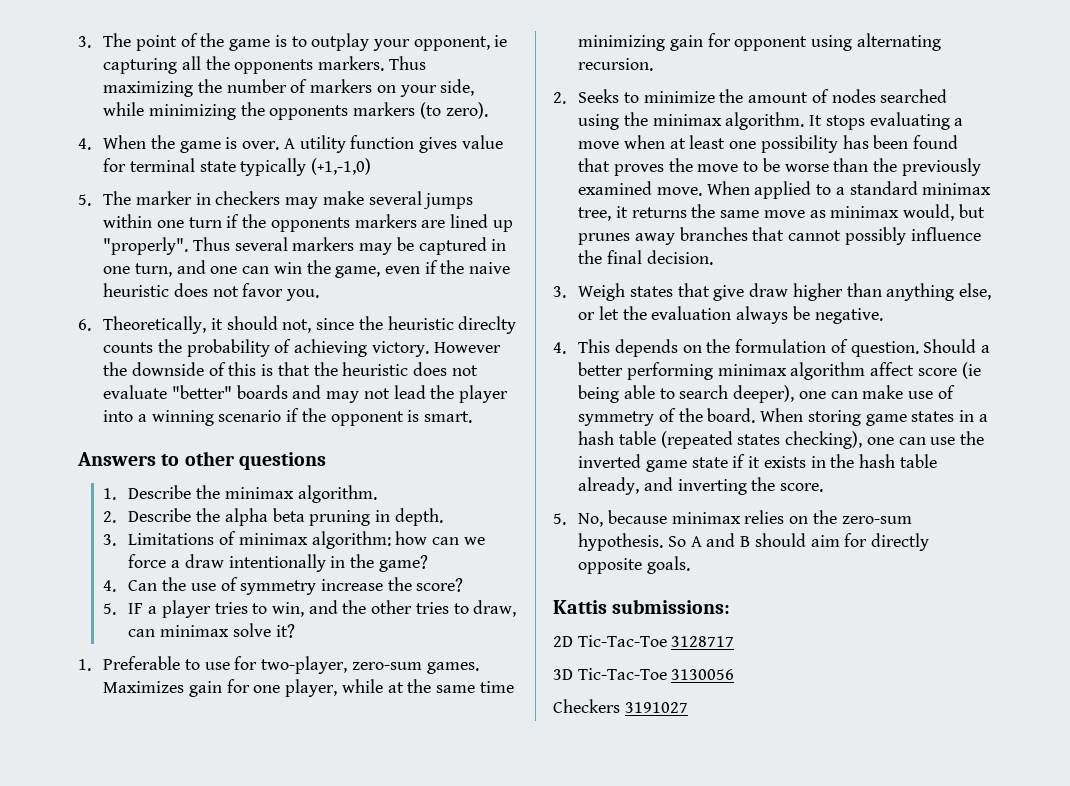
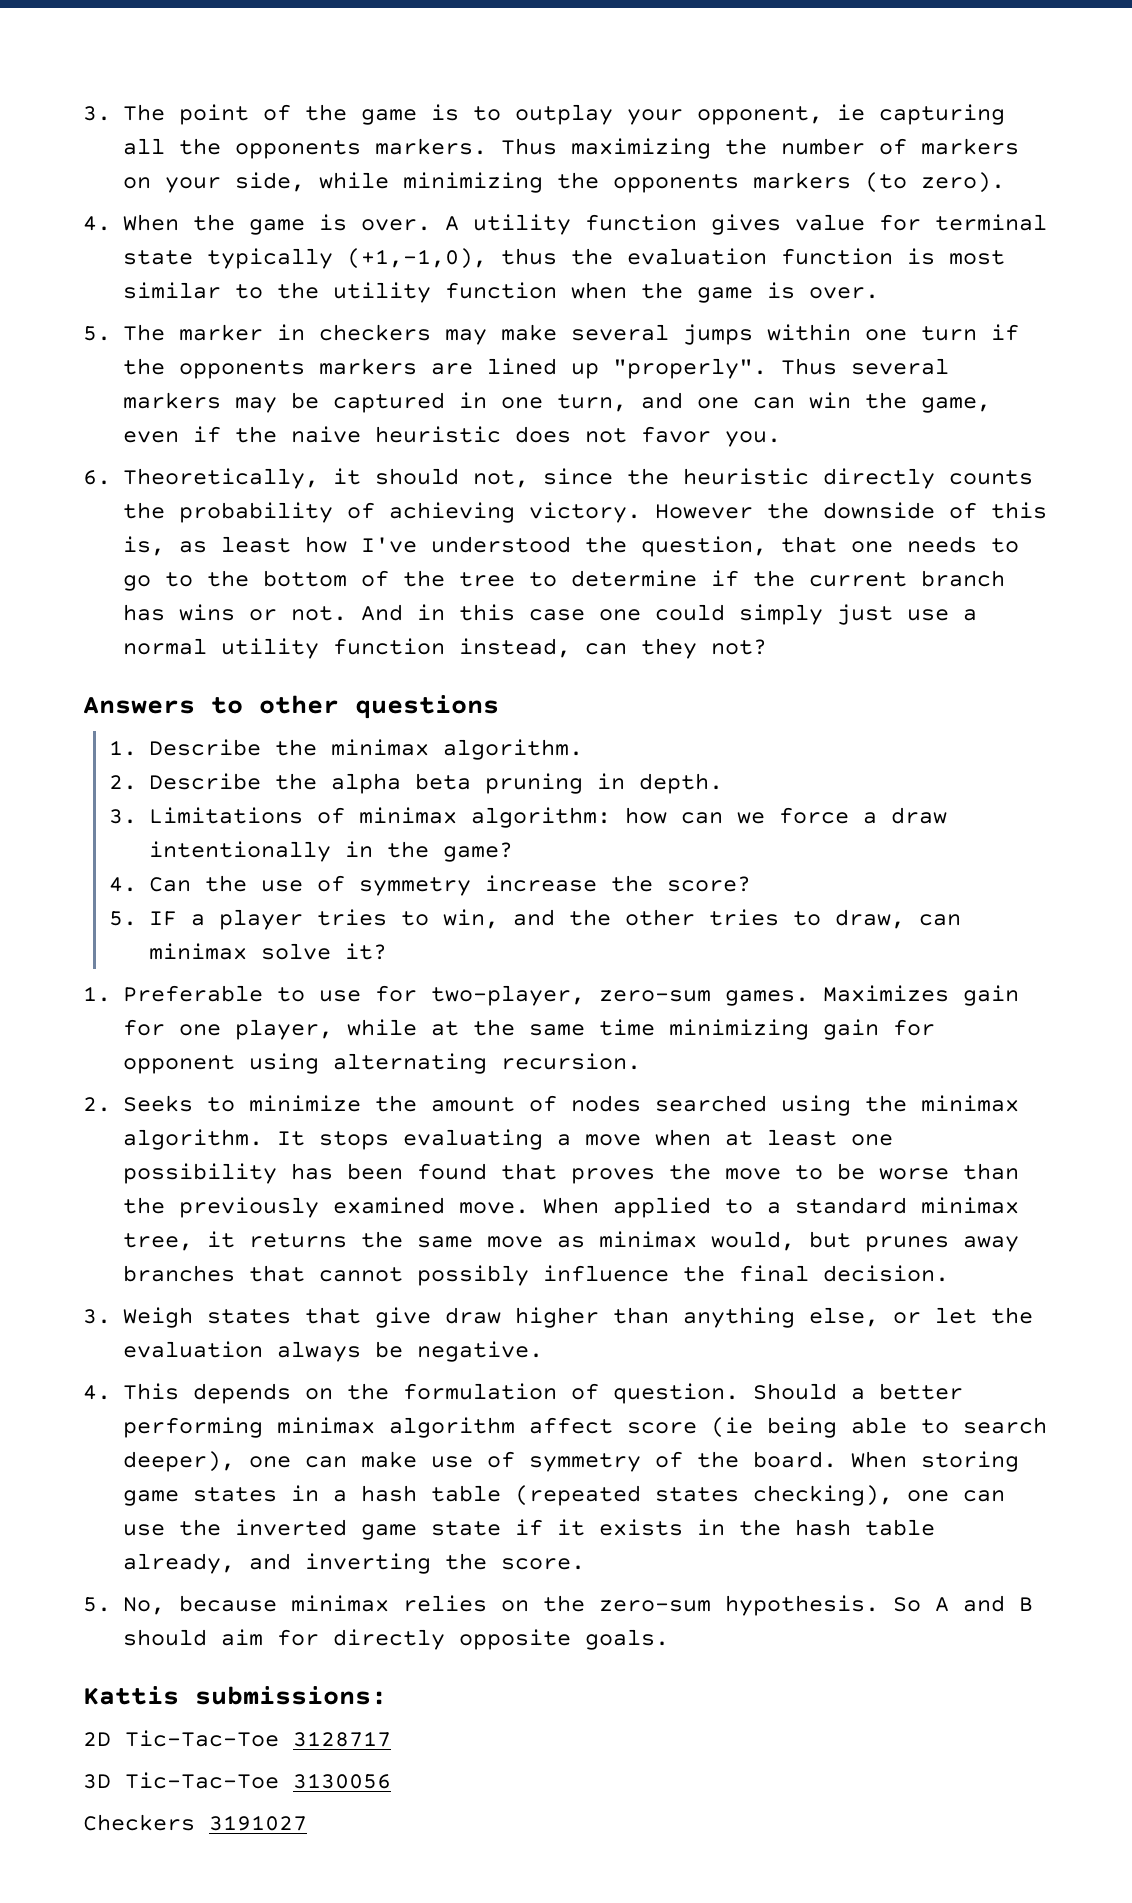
[311,158,372,175] (+1,-1,0) -> [346,248,1005,269] [122,282,879,303] (+1,-1,0), thus the evaluation function is most similar to the utility function when the game is over.
[458,316,517,334] direclty -> [822,468,935,489] directly
[261,362,478,376] [103,385,508,403] [103,408,472,426] is that the heuristic does not evaluate "better" boards and may not lead the player into a winning scenario if the opponent is smart. -> [122,536,1019,557] [122,570,1005,591] [122,604,977,625] [122,638,767,659] is, as least how I've understood the question, that one needs to go to the bottom of the tree to determine if the current branch has wins or not. And in this case one could simply just use a normal utility function instead, can they not?

